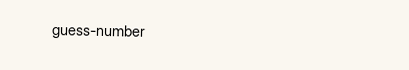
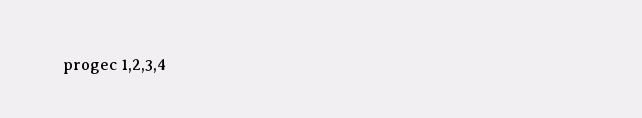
[51,23,146,40] guess-number -> [63,59,167,74] progec 1,2,3,4

